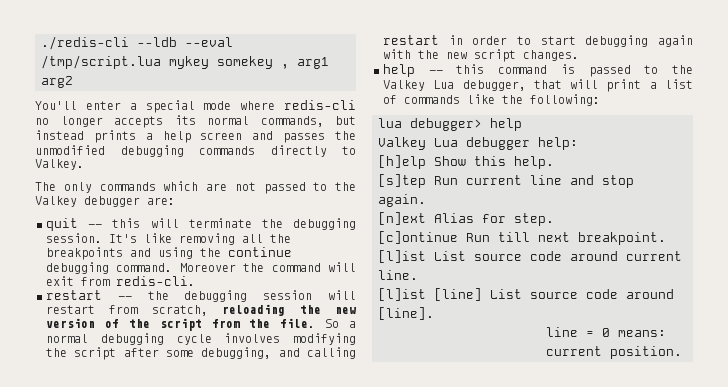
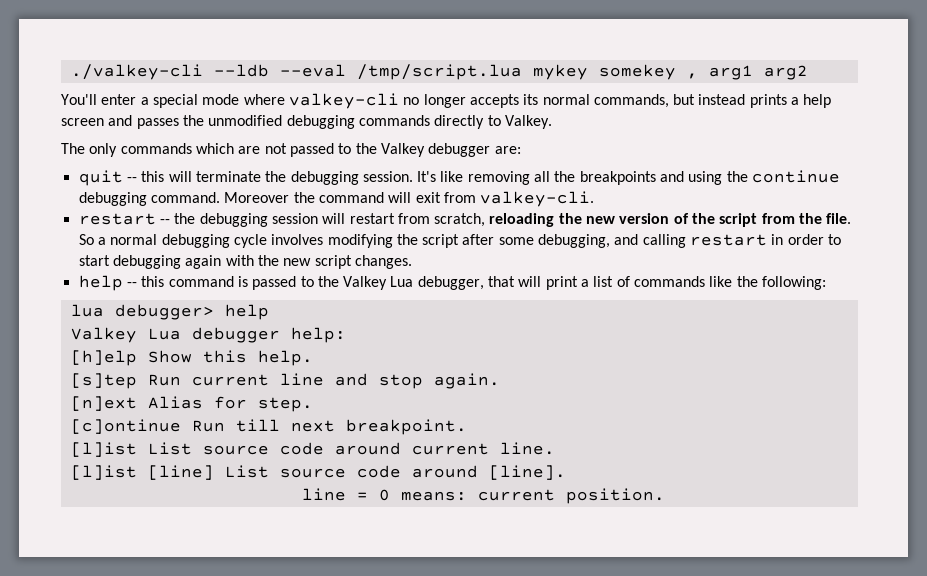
[41,36,129,50] ./redis-cli -> [70,64,203,80] ./valkey-cli
[284,100,356,110] redis-cli -> [288,93,399,109] valkey-cli
[116,276,195,286] redis-cli. -> [480,191,595,207] valkey-cli.

